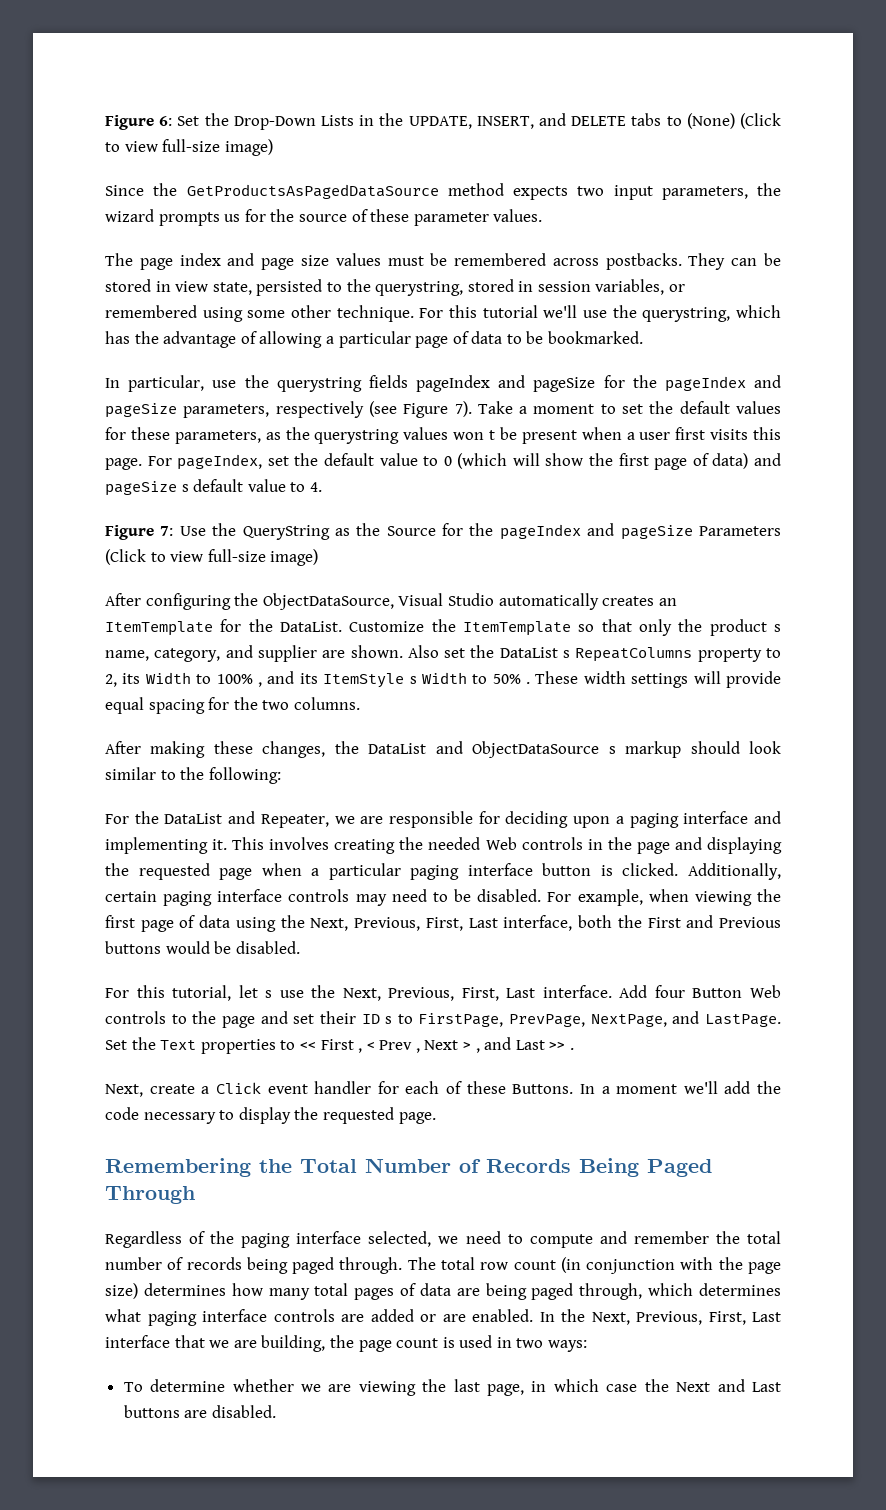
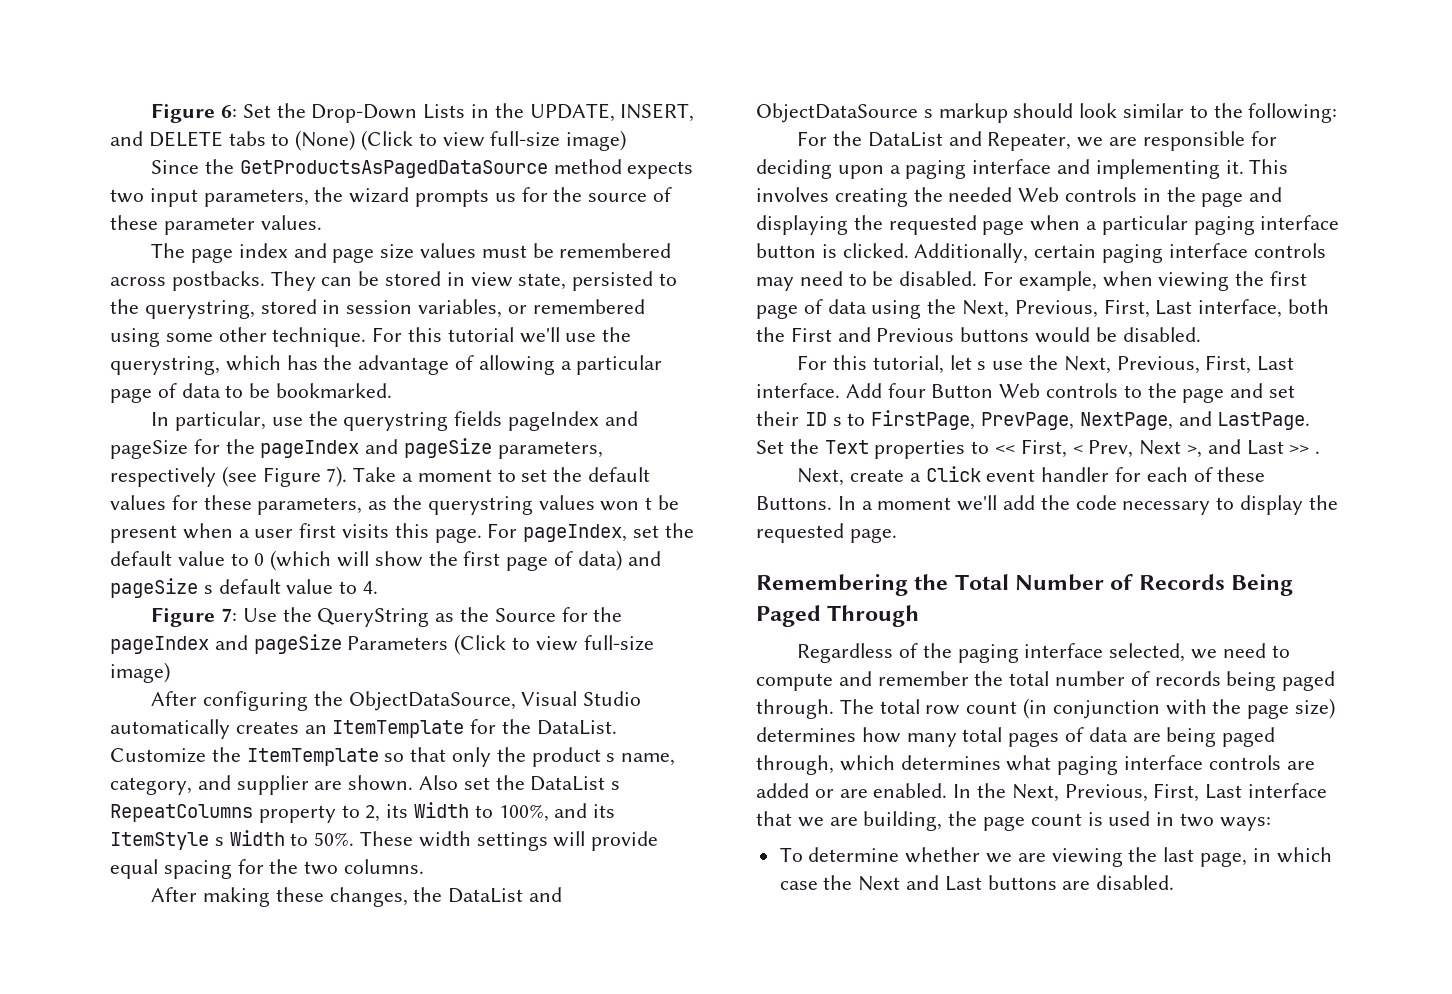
[216,674,262,687] 100% , -> [498,804,549,822] 100%,
[492,674,531,684] 50% . -> [314,832,355,846] 50%.
[320,1039,480,1053] First , < Prev , Next > , -> [1020,439,1203,458] First, < Prev, Next >,

